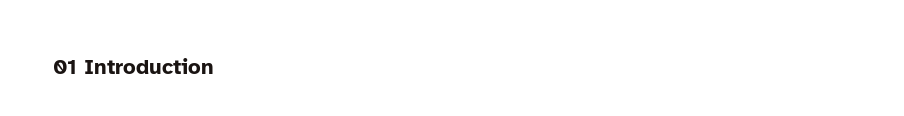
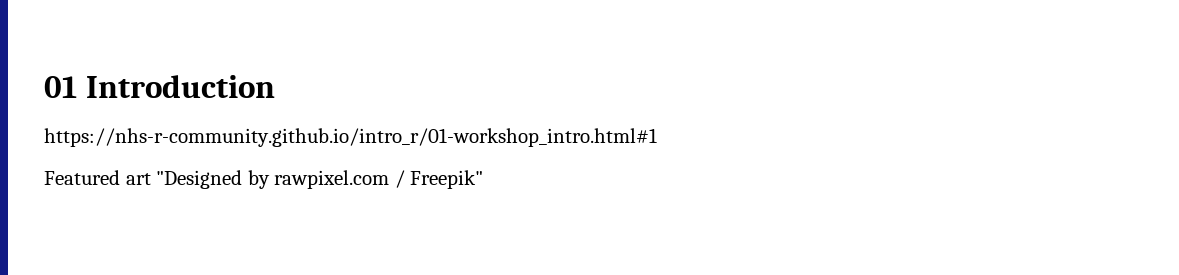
(214, 66) none -> [44,128,657,147] [44,170,484,189] // https://nhs-r-community.github.io/intro_r/01-workshop_intro.html#1 // Featured art "Designed by rawpixel.com / Freepik"

